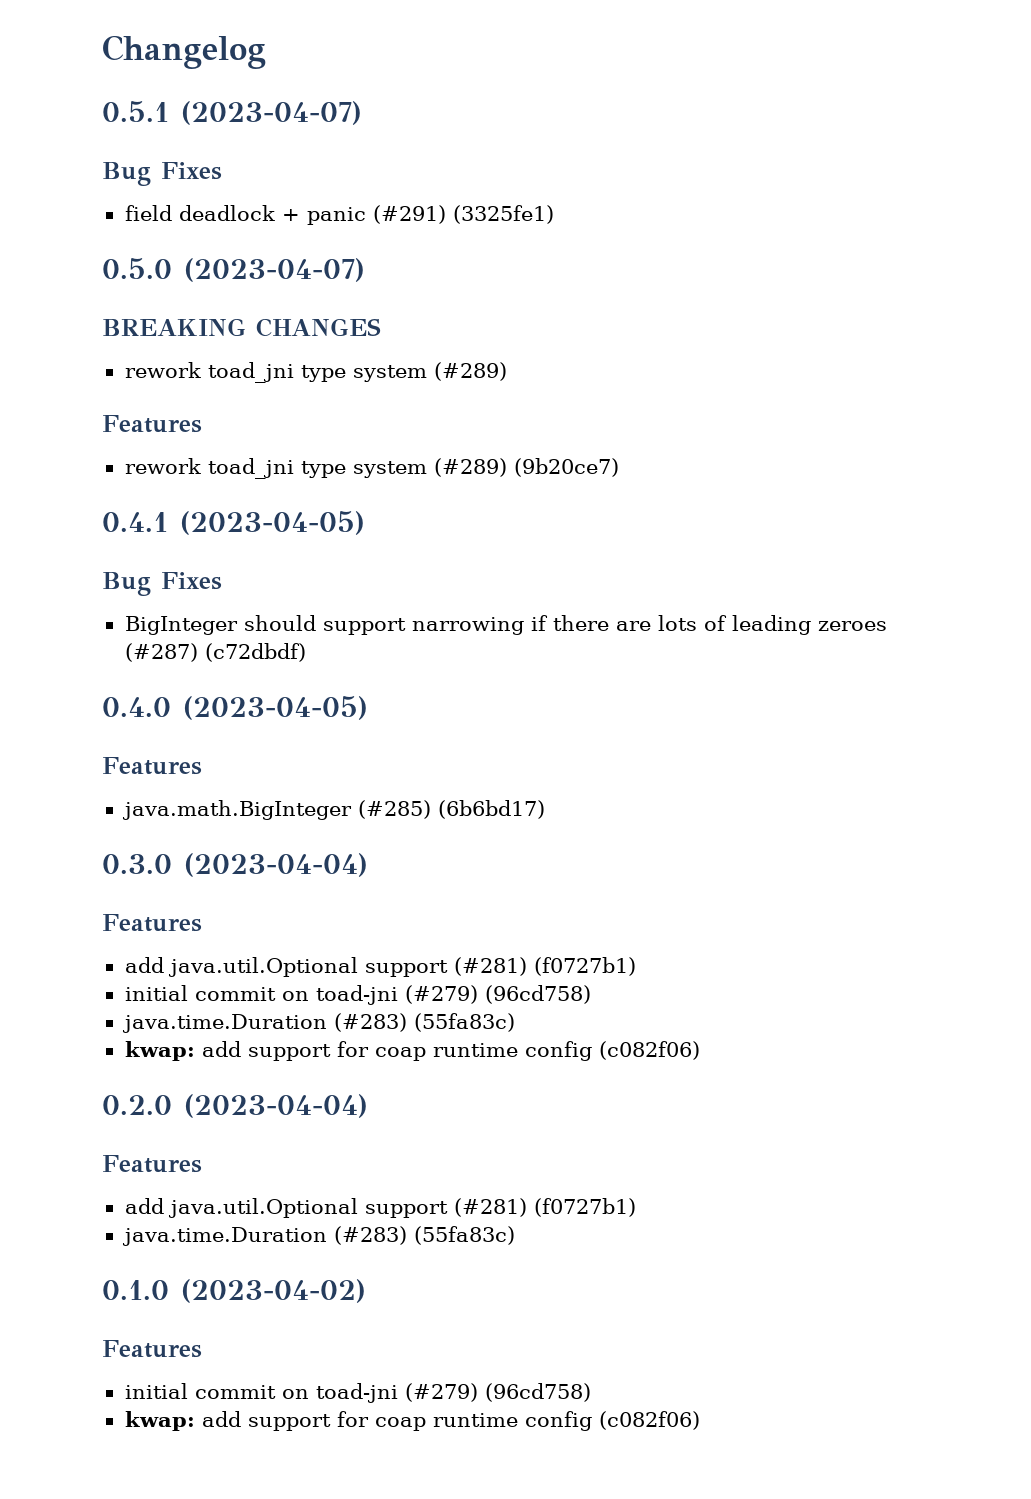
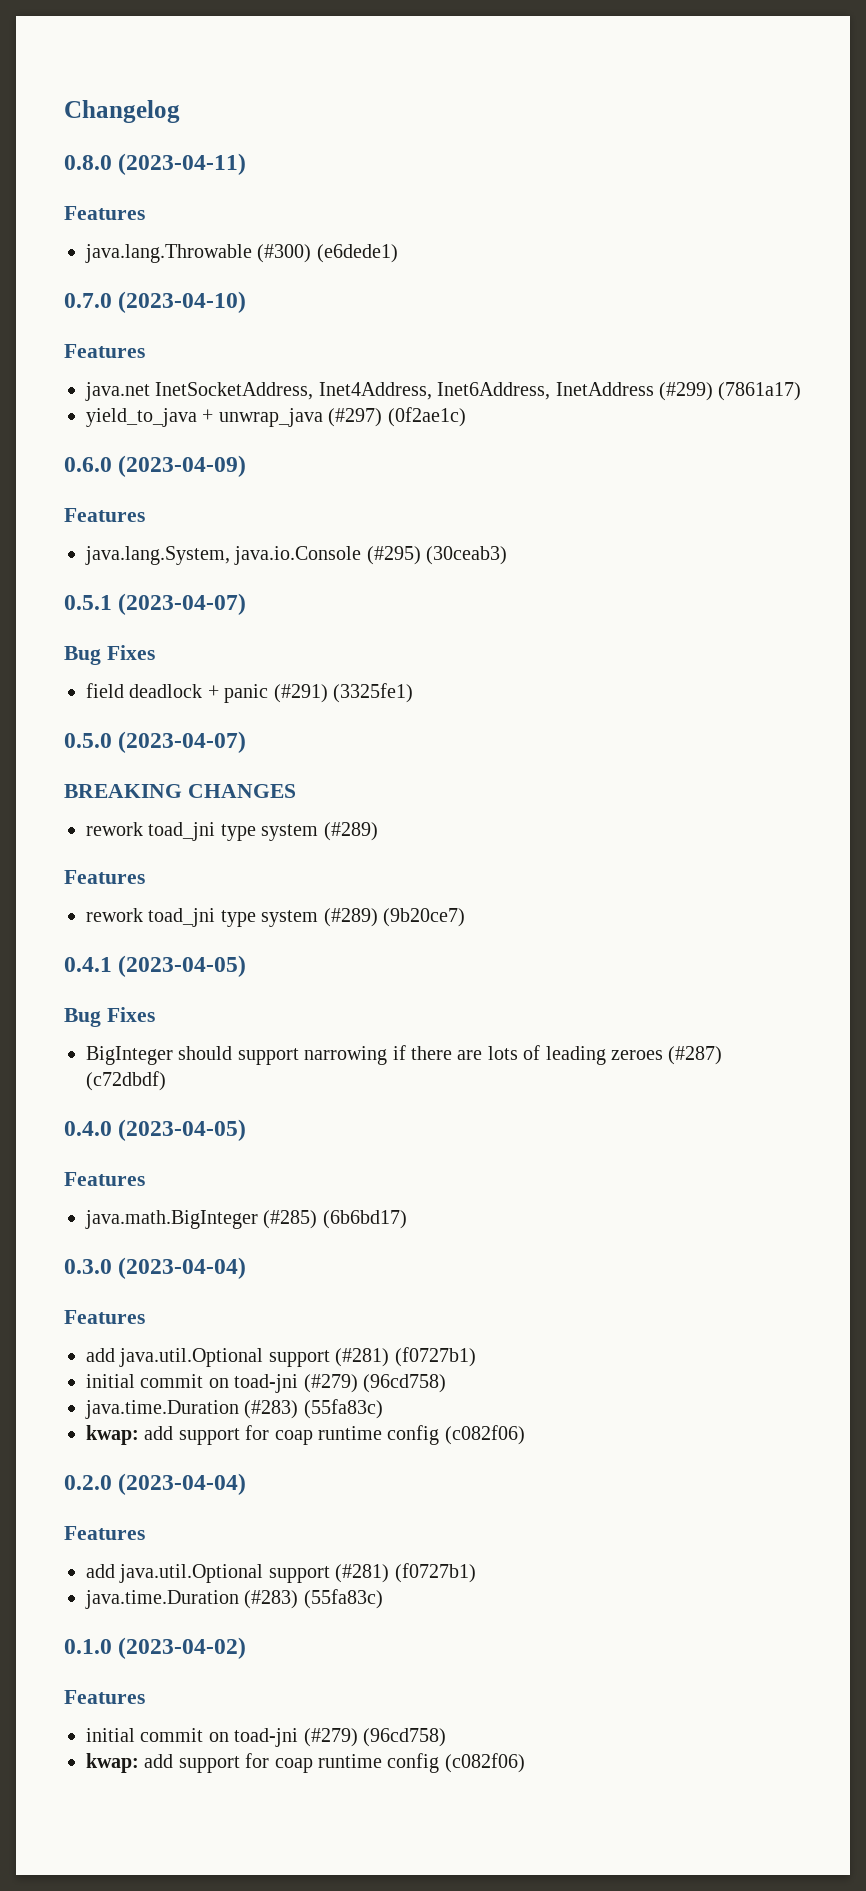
(266, 52) none -> [64,153,247,175] [64,206,145,220] [85,244,398,263] [64,291,247,313] [64,344,145,358] [85,382,802,401] [86,407,466,427] [64,455,247,477] [64,508,145,522] [85,546,508,565] // 0.8.0 (2023-04-11) // Features // java.lang.Throwable (#300) (e6dede1) // 0.7.0 (2023-04-10) // Features // java.net InetSocketAddress, Inet4Address, Inet6Address, InetAddress (#299) (7861a17) // yield_to_java + unwrap_java (#297) (0f2ae1c) // 0.6.0 (2023-04-09) // Features // java.lang.System, java.io.Console (#295) (30ceab3)

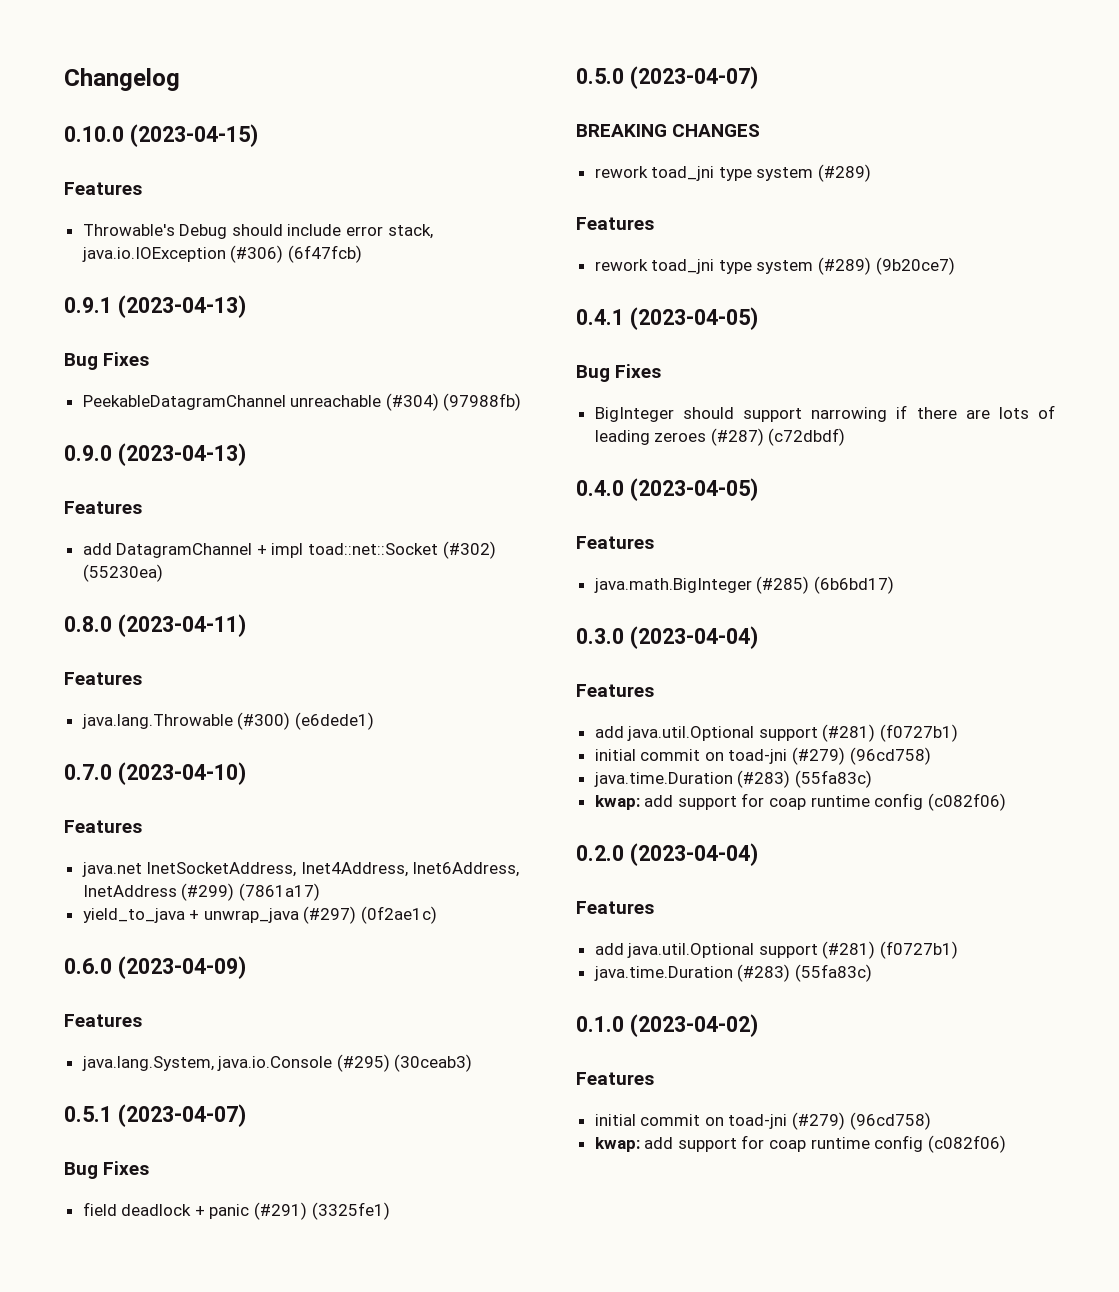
(180, 111) none -> [64,124,258,147] [64,182,142,195] [82,224,433,239] [81,245,362,263] [64,295,246,318] [64,352,150,370] [82,393,522,411] [64,443,246,466] [64,501,142,514] [82,541,496,559] [82,564,163,582] // 0.10.0 (2023-04-15) // Features // Throwable's Debug should include error stack, java.io.IOException (#306) (6f47fcb) // 0.9.1 (2023-04-13) // Bug Fixes // PeekableDatagramChannel unreachable (#304) (97988fb) // 0.9.0 (2023-04-13) // Features // add DatagramChannel + impl toad::net::Socket (#302) (55230ea)

